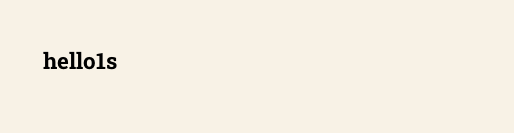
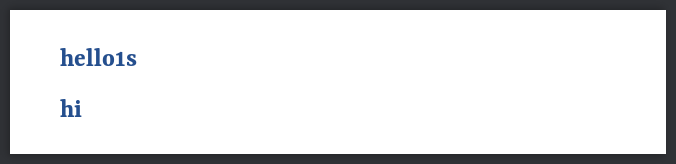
(117, 60) none -> [60,99,82,117] // hi

